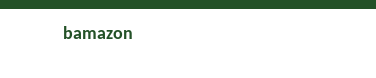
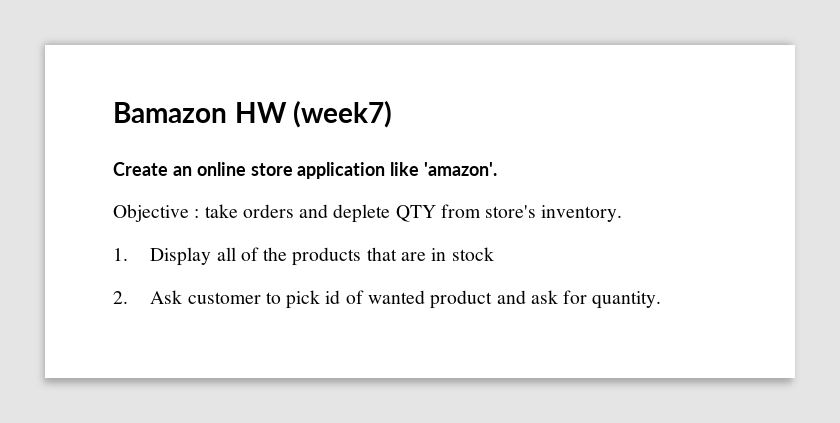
[63,26,133,39] bamazon -> [113,101,393,128] [113,162,498,179] [113,204,623,223] [113,247,494,266] [113,290,662,309] Bamazon HW (week7) // Create an online store application like 'amazon'. // Objective : take orders and deplete QTY from store's inventory. // 1. Display all of the products that are in stock // 2. Ask customer to pick id of wanted product and ask for quantity.

